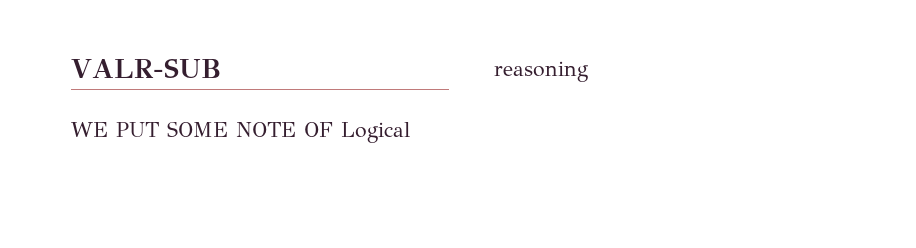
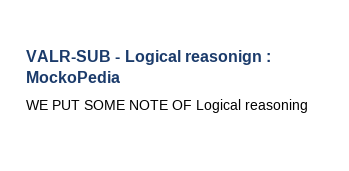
(222, 68) none -> [115,50,272,65] [26,71,120,83] - Logical reasonign : MockoPedia

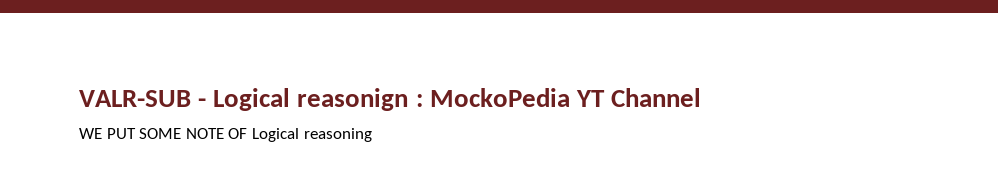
(120, 77) none -> [575,88,702,107] YT Channel

